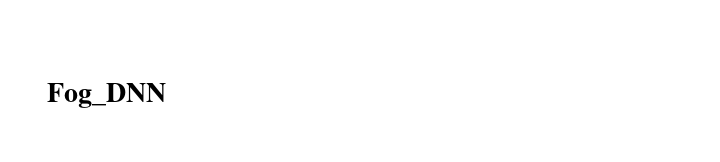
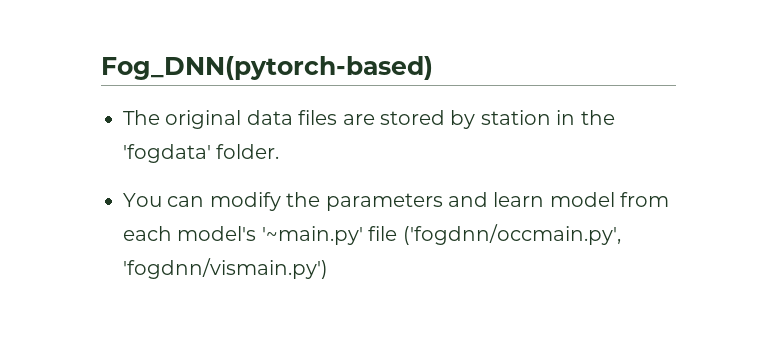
[47,83,166,108] Fog_DNN -> [101,56,433,80] [123,110,615,129] [123,144,280,163] [123,192,670,211] [123,224,621,245] [123,258,328,279] Fog_DNN(pytorch-based) // The original data files are stored by station in the 'fogdata' folder. // You can modify the parameters and learn model from each model's '~main.py' file ('fogdnn/occmain.py', 'fogdnn/vismain.py')

